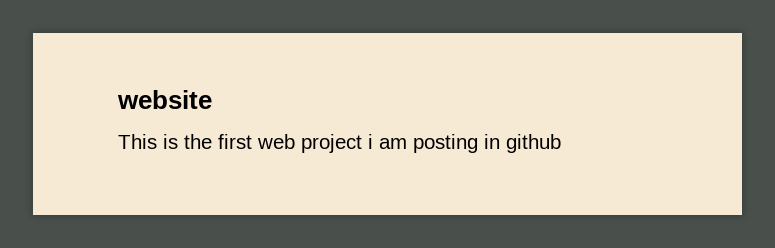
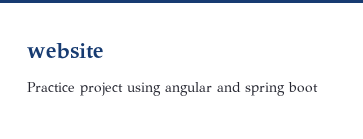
[118,134,561,153] This is the first web project i am posting in github -> [27,82,318,96] Practice project using angular and spring boot

